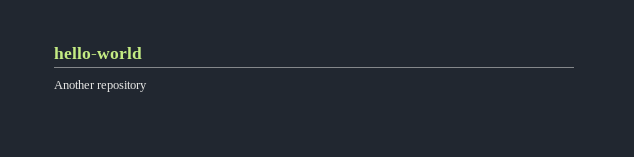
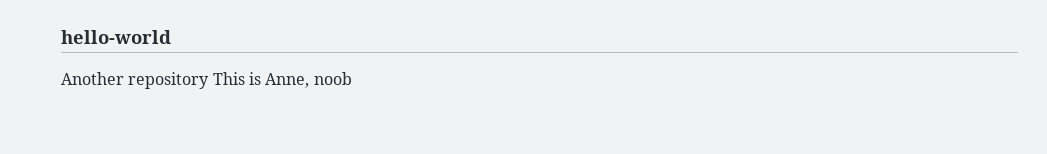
(148, 86) none -> [212,72,352,88] This is Anne, noob

